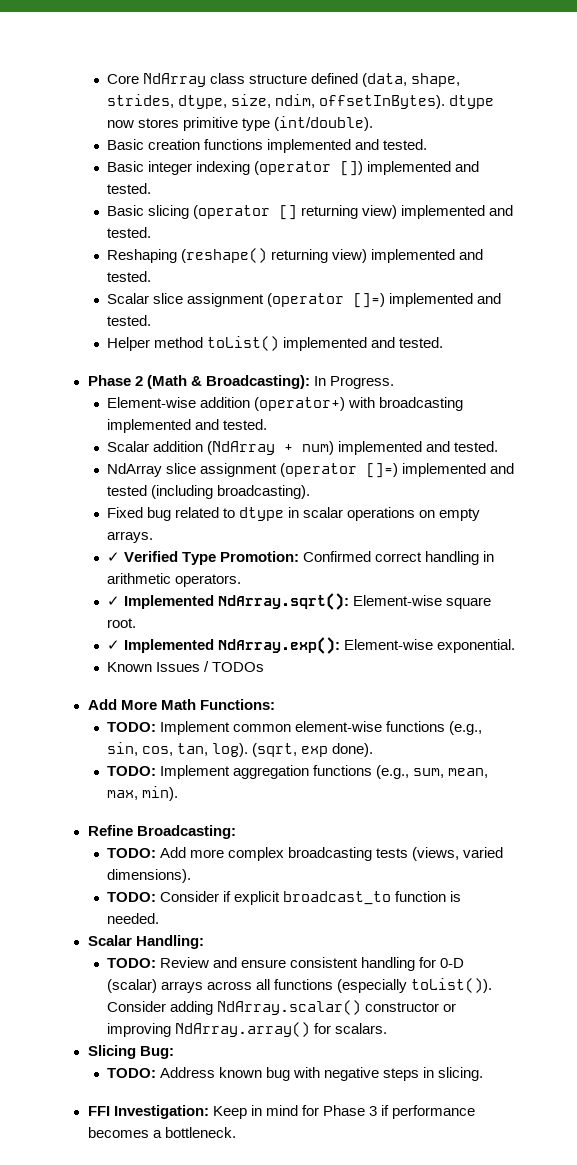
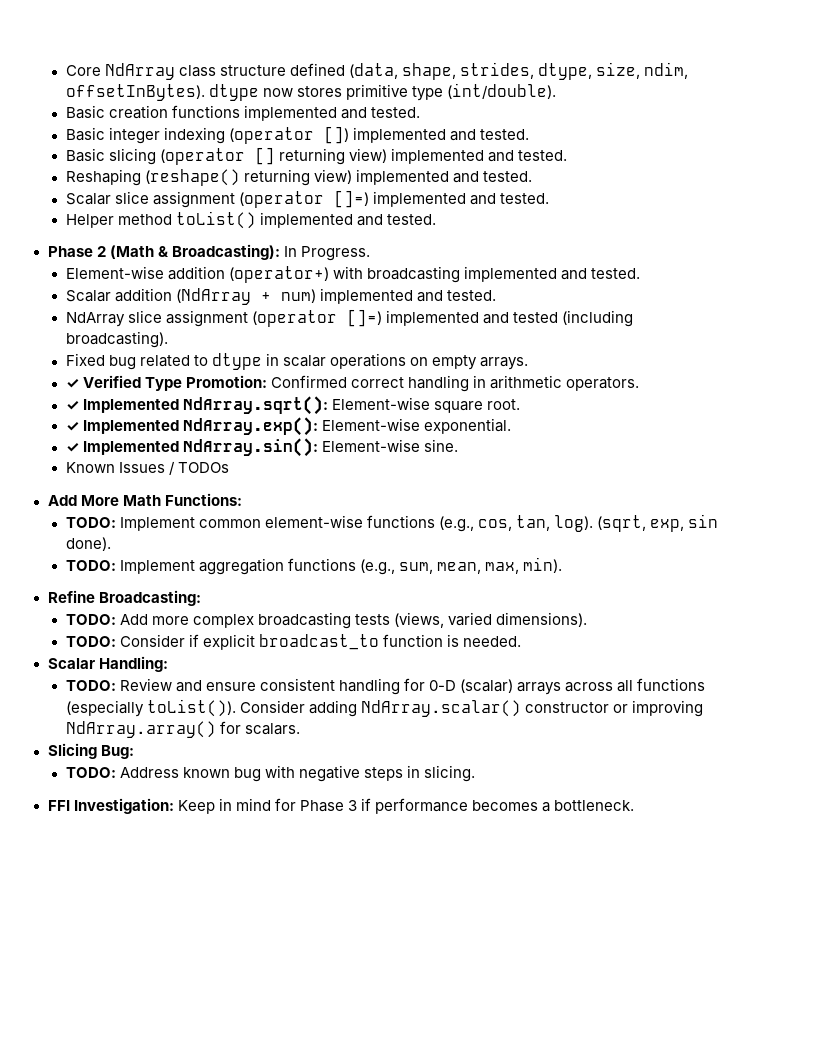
(516, 646) none -> [65,438,458,457] // ✓ Implemented NdArray.sin(): Element-wise sine.
[107,742,139,756] sin, -> (474, 524) none
[301,746,329,757] exp -> [650,514,719,532] exp, sin

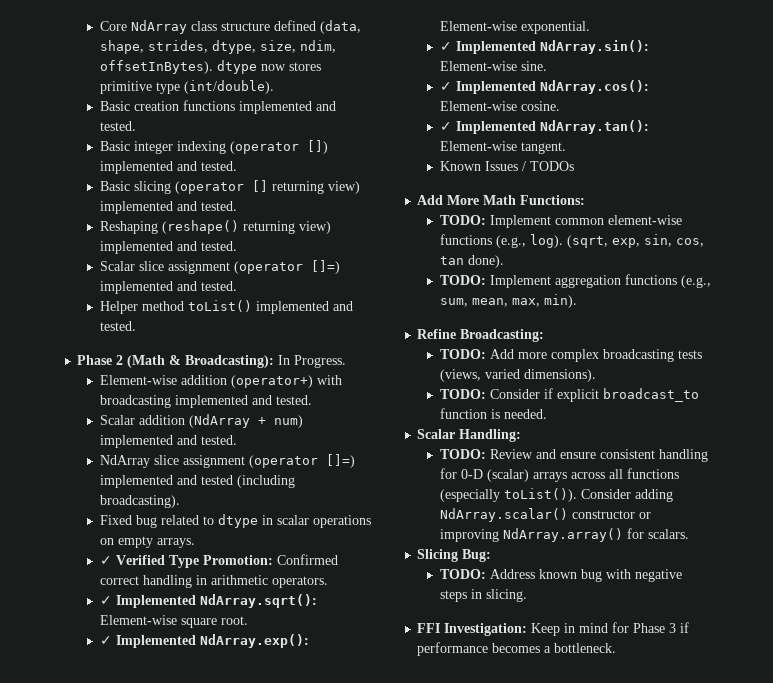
(458, 445) none -> [439,80,649,94] [439,101,560,111] [439,120,649,134] [439,141,566,154] // ✓ Implemented NdArray.cos(): Element-wise cosine. // ✓ Implemented NdArray.tan(): Element-wise tangent.
[478,515,551,531] cos, tan, -> (526, 241) none
[688,514,719,528] sin -> [643,234,704,247] [439,256,464,265] sin, cos, tan

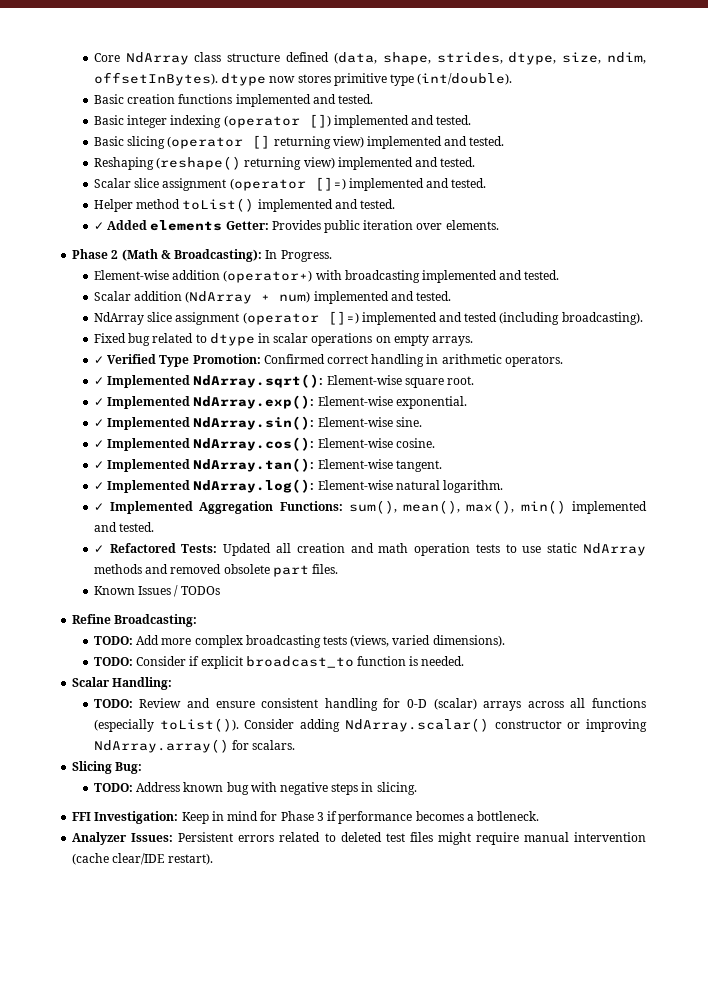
(136, 326) none -> [93,220,499,233] // ✓ Added elements Getter: Provides public iteration over elements.
[439,161,574,171] [417,195,586,205] [439,215,682,228] [439,234,704,248] [439,255,504,268] [439,274,711,288] [439,294,577,308] Known Issues / TODOs // Add More Math Functions: // TODO: Implement common element-wise functions (e.g., log). (sqrt, exp, sin, cos, tan done). // TODO: Implement aggregation functions (e.g., sum, mean, max, min). -> [93,479,503,493] [93,500,647,514] [93,522,155,532] [93,543,646,556] [93,564,338,577] [93,585,220,597] ✓ Implemented NdArray.log(): Element-wise natural logarithm. // ✓ Implemented Aggregation Functions: sum(), mean(), max(), min() implemented and tested. // ✓ Refactored Tests: Updated all creation and math operation tests to use static NdArray methods and removed obsolete part files. // Known Issues / TODOs
(617, 648) none -> [72,832,646,845] [72,853,213,865] // Analyzer Issues: Persistent errors related to deleted test files might require manual intervention (cache clear/IDE restart).

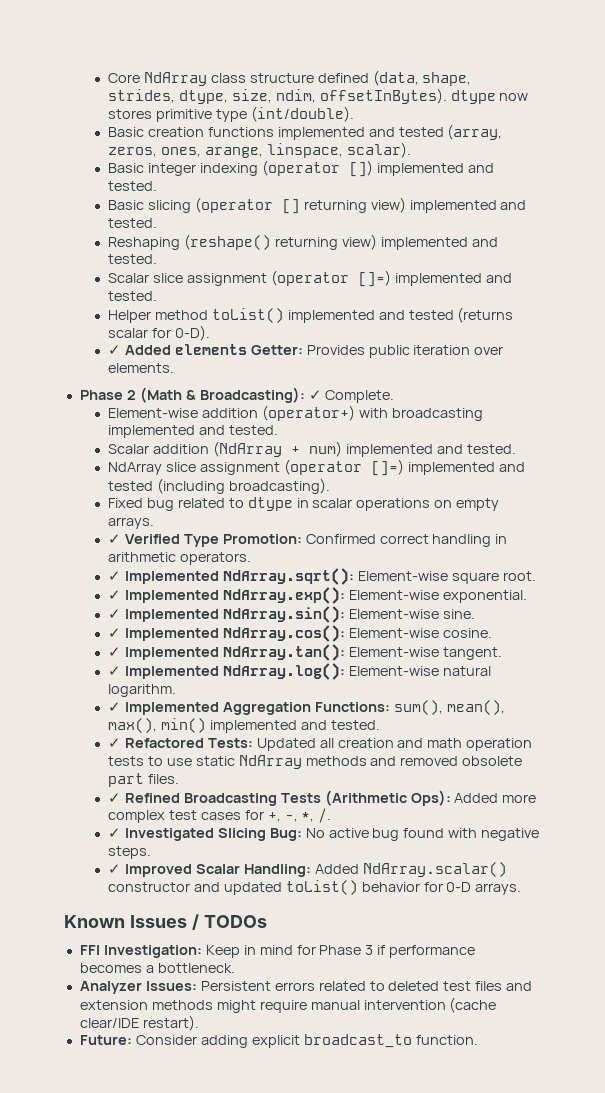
[337,94,373,104] tested. -> [398,124,503,140] [107,142,411,158] tested (array, zeros, ones, arange, linspace, scalar).
[359,199,395,209] tested. -> [408,307,514,323] [107,325,210,341] tested (returns scalar for 0-D).
[265,250,332,262] In Progress. -> [308,390,395,403] ✓ Complete.
[93,585,220,597] [72,614,198,627] [93,635,505,648] [93,656,465,669] [72,677,173,690] [93,698,646,711] [93,718,647,732] [93,739,296,753] [72,761,143,774] [93,782,417,795] Known Issues / TODOs // Refine Broadcasting: // TODO: Add more complex broadcasting tests (views, varied dimensions). // TODO: Consider if explicit broadcast_to function is needed. // Scalar Handling: // TODO: Review and ensure consistent handling for 0-D (scalar) arrays across all functions (especially toList()). Consider adding NdArray.scalar() constructor or improving NdArray.array() for scalars. // Slicing Bug: // TODO: Address known bug with negative steps in slicing. -> [107,790,537,806] [107,808,332,823] [107,828,540,841] [107,846,151,859] [107,862,507,877] [107,880,522,895] [64,914,267,930] ✓ Refined Broadcasting Tests (Arithmetic Ops): Added more complex test cases for +, -, *, /. // ✓ Investigated Slicing Bug: No active bug found with negative steps. // ✓ Improved Scalar Handling: Added NdArray.scalar() constructor and updated toList() behavior for 0-D arrays. // Known Issues / TODOs
(433, 837) none -> [506,981,533,991] [79,1000,213,1010] and extension methods
(213, 859) none -> [79,1034,478,1048] // Future: Consider adding explicit broadcast_to function.

